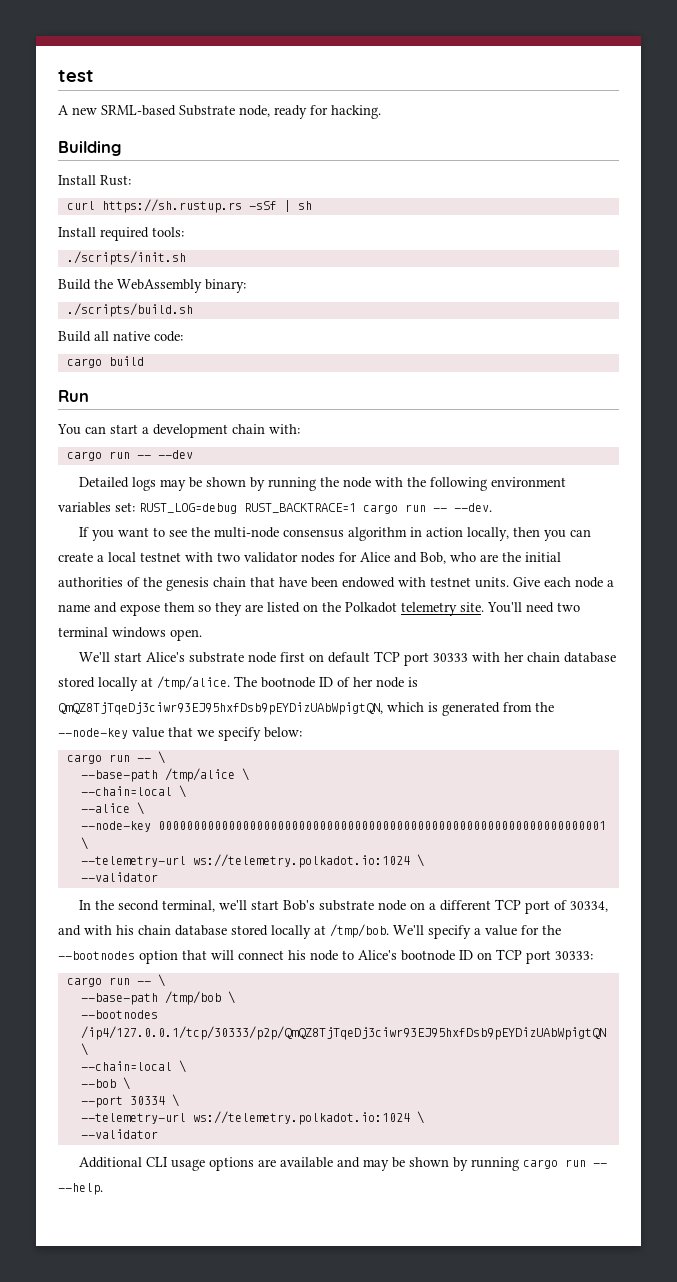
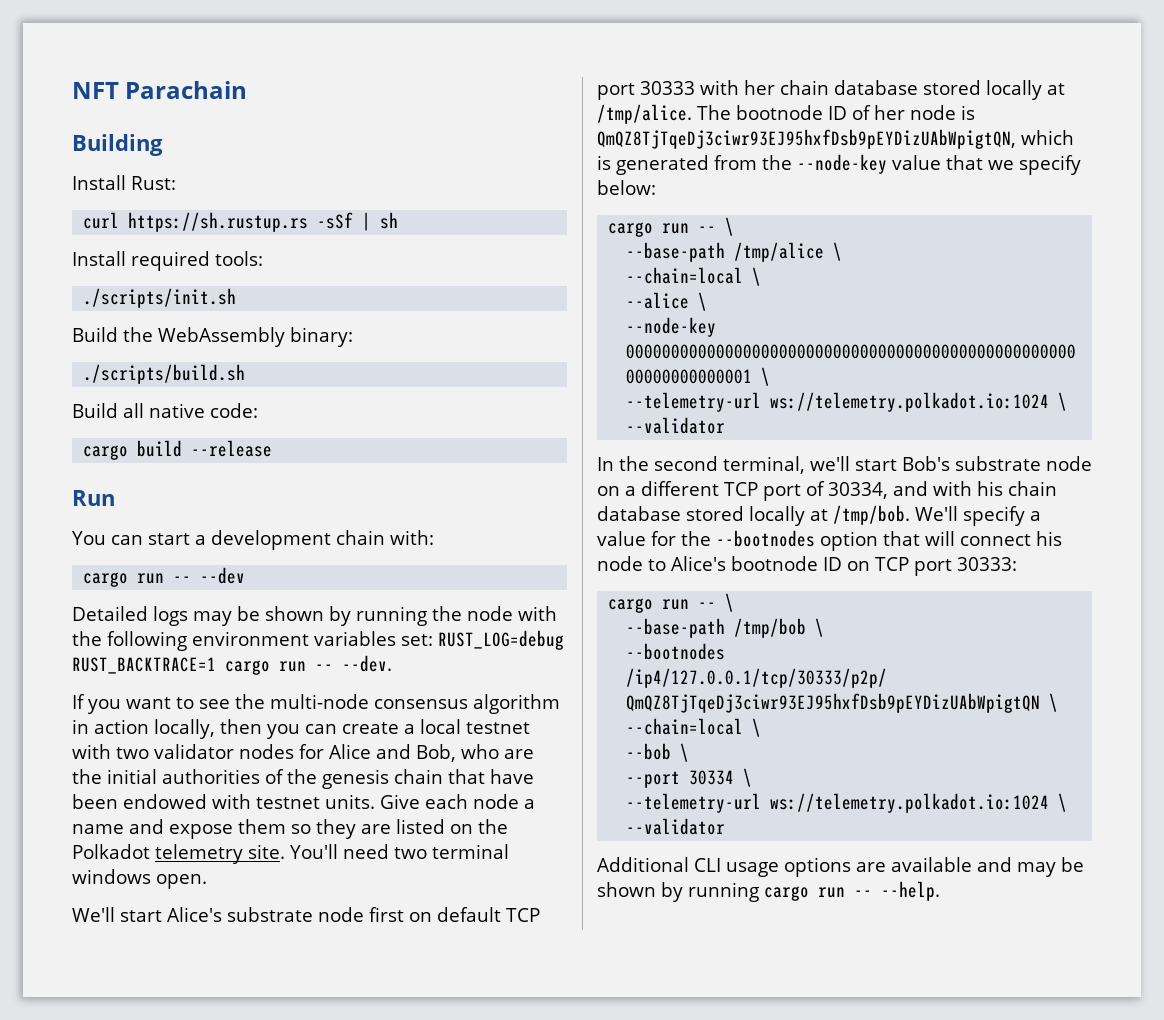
[58,70,94,82] [58,105,381,119] test // A new SRML-based Substrate node, ready for hacking. -> [72,81,248,99] NFT Parachain
(144, 361) none -> [191,440,273,457] --release

